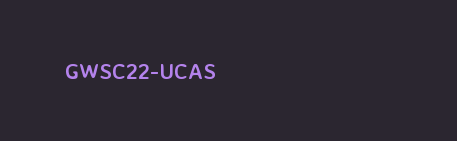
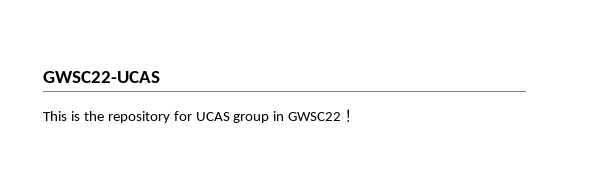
(216, 71) none -> [43,109,357,123] // This is the repository for UCAS group in GWSC22！

